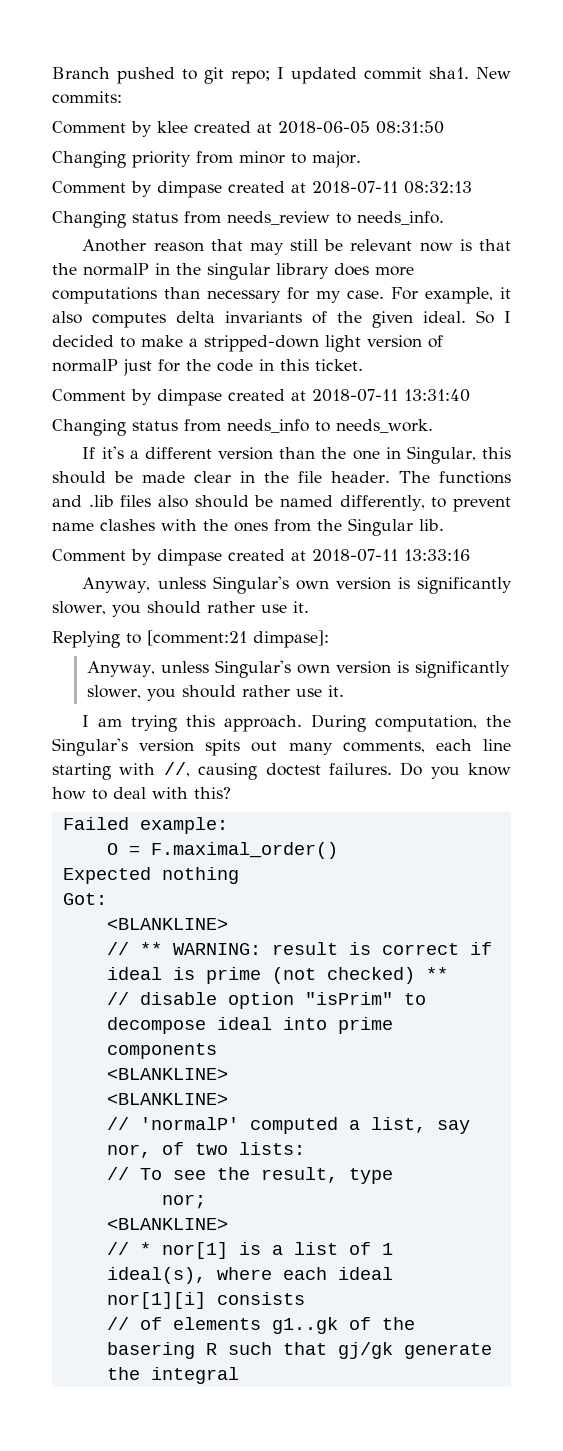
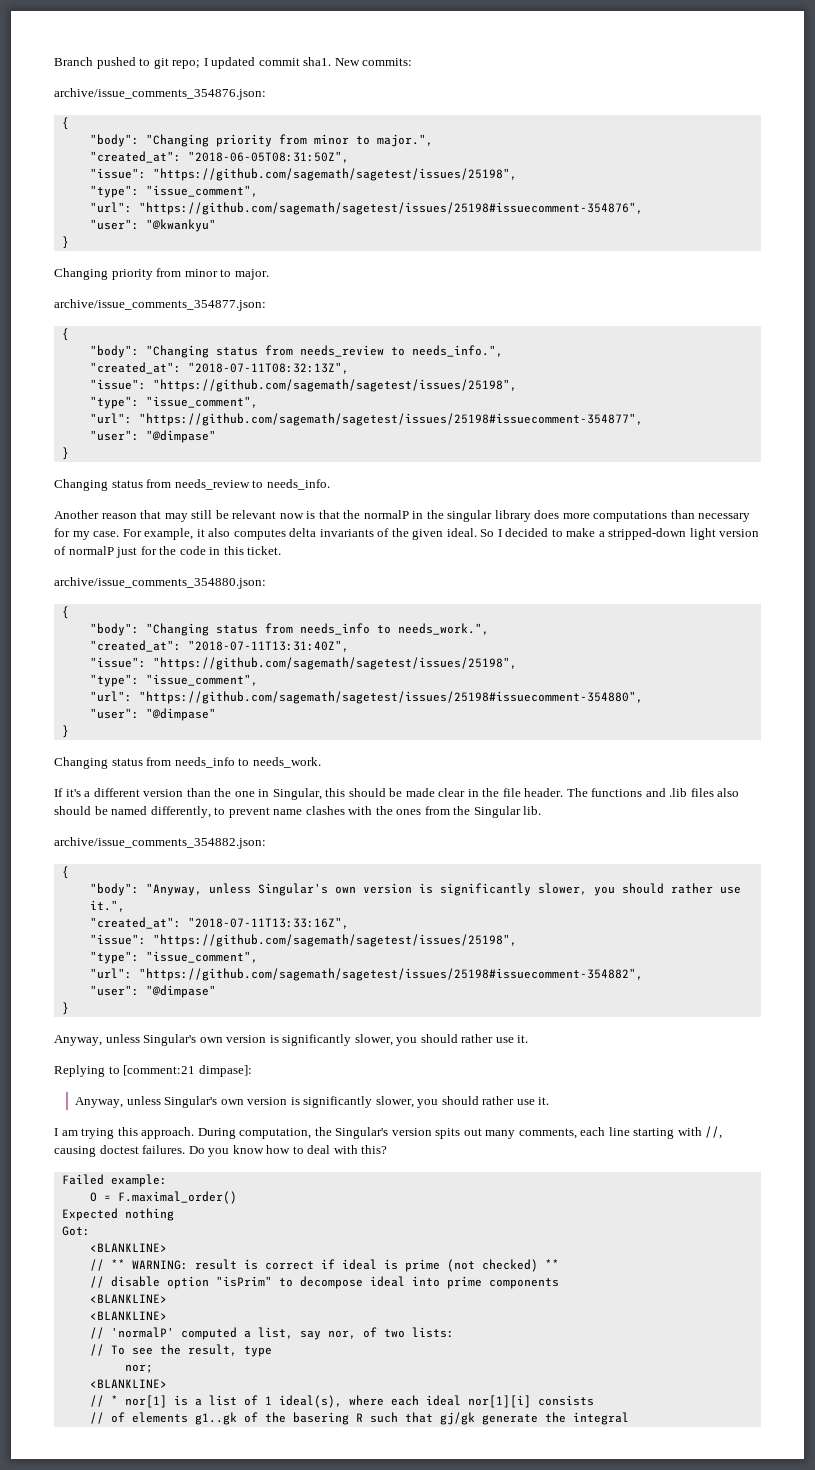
[52,121,444,137] Comment by klee created at 2018-06-05 08:31:50 -> [54,88,266,100] [61,117,69,130] [89,134,433,147] [89,151,349,163] [89,168,517,181] [89,185,258,198] [89,202,643,215] [89,219,216,232] [61,236,69,249] archive/issue_comments_354876.json: // { // "body": "Changing priority from minor to major.", // "created_at": "2018-06-05T08:31:50Z", // "issue": "https://github.com/sagemath/sagetest/issues/25198", // "type": "issue_comment", // "url": "https://github.com/sagemath/sagetest/issues/25198#issuecomment-354876", // "user": "@kwankyu" // }
[52,181,472,198] Comment by dimpase created at 2018-07-11 08:32:13 -> [54,299,266,311] [61,328,69,341] [89,345,503,358] [89,362,349,374] [89,379,517,392] [89,396,258,409] [89,413,643,426] [89,430,216,443] [61,447,69,460] archive/issue_comments_354877.json: // { // "body": "Changing status from needs_review to needs_info.", // "created_at": "2018-07-11T08:32:13Z", // "issue": "https://github.com/sagemath/sagetest/issues/25198", // "type": "issue_comment", // "url": "https://github.com/sagemath/sagetest/issues/25198#issuecomment-354877", // "user": "@dimpase" // }
[52,389,470,406] Comment by dimpase created at 2018-07-11 13:31:40 -> [54,577,266,589] [61,606,69,619] [89,623,489,636] [89,640,349,652] [89,657,517,670] [89,674,258,687] [89,691,643,704] [89,708,216,721] [61,725,69,738] archive/issue_comments_354880.json: // { // "body": "Changing status from needs_info to needs_work.", // "created_at": "2018-07-11T13:31:40Z", // "issue": "https://github.com/sagemath/sagetest/issues/25198", // "type": "issue_comment", // "url": "https://github.com/sagemath/sagetest/issues/25198#issuecomment-354880", // "user": "@dimpase" // }
[52,549,470,566] Comment by dimpase created at 2018-07-11 13:33:16 -> [54,837,266,849] [61,866,69,879] [89,883,741,896] [89,900,125,912] [89,917,349,929] [89,934,517,947] [89,951,258,964] [89,968,643,981] [89,985,216,998] [61,1002,69,1015] archive/issue_comments_354882.json: // { // "body": "Anyway, unless Singular's own version is significantly slower, you should rather use it.", // "created_at": "2018-07-11T13:33:16Z", // "issue": "https://github.com/sagemath/sagetest/issues/25198", // "type": "issue_comment", // "url": "https://github.com/sagemath/sagetest/issues/25198#issuecomment-354882", // "user": "@dimpase" // }

